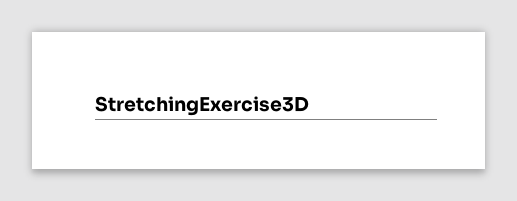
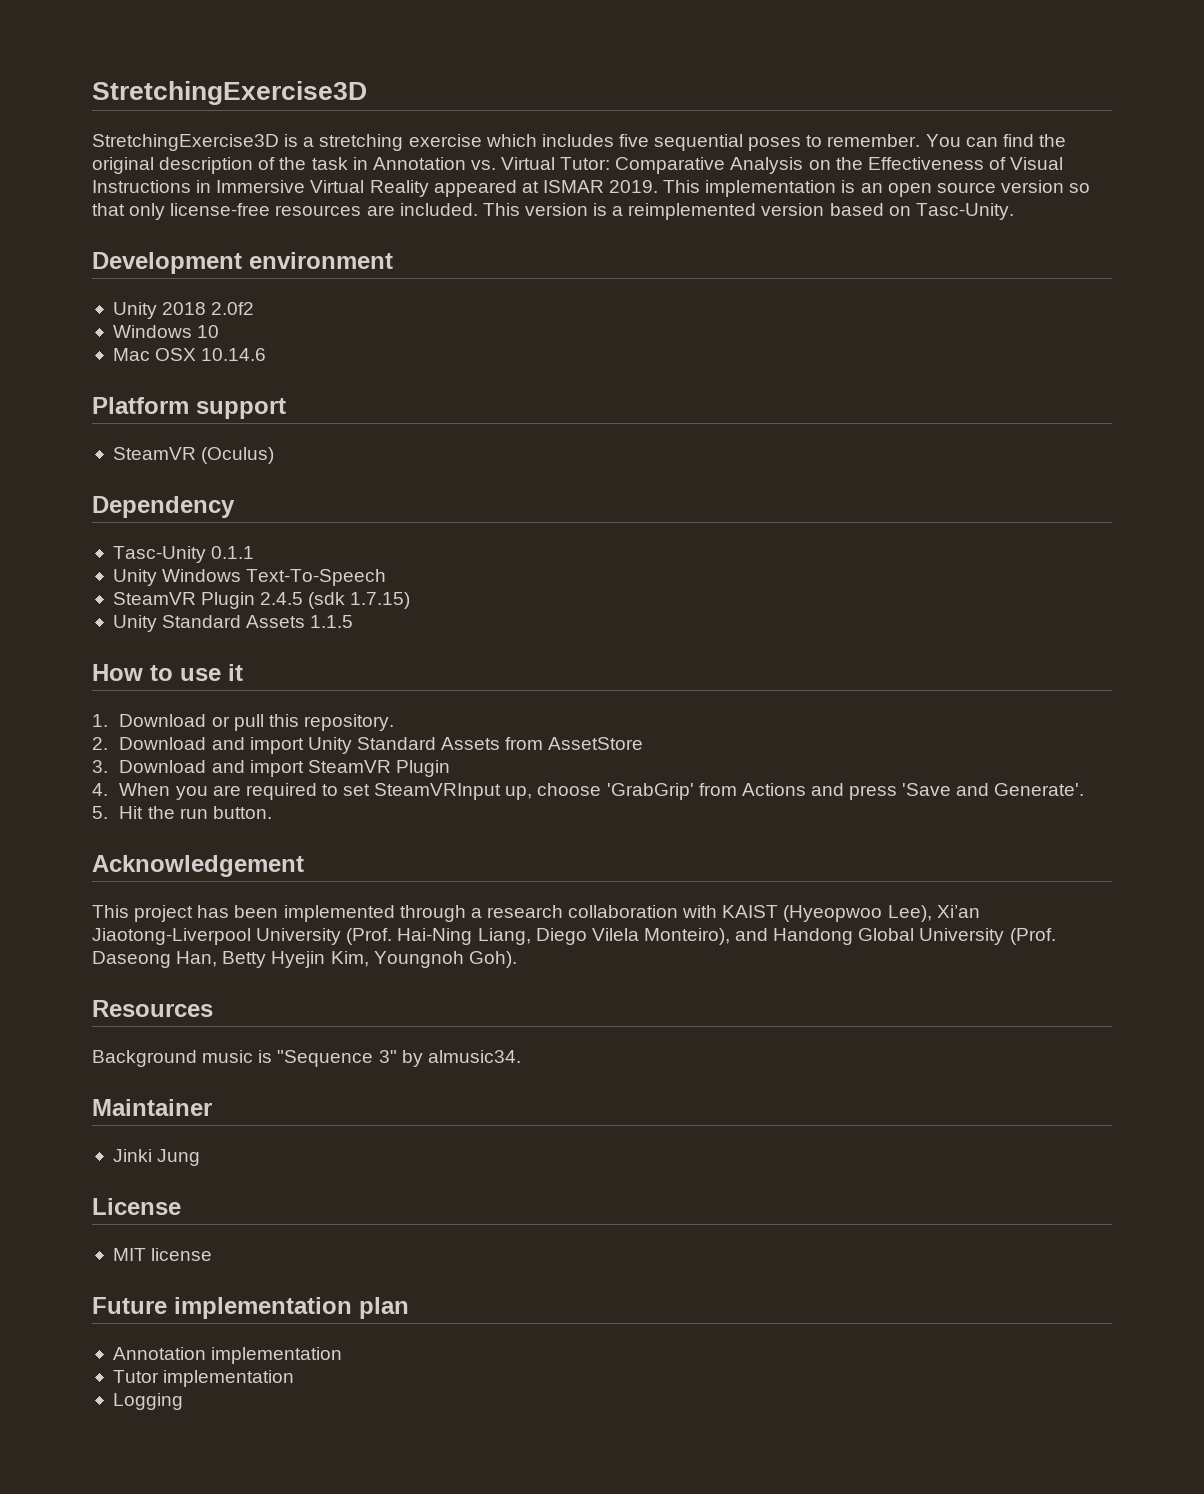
[95,96,309,116] StretchingExercise3D -> [92,81,367,105] [92,134,1066,151] [92,157,1064,174] [92,180,1091,197] [92,203,1014,220] [92,252,393,274] [112,302,255,319] [112,325,220,338] [112,348,267,361] [92,397,286,419] [112,447,275,464] [92,496,235,518] [112,546,255,563] [112,569,387,586] [112,592,411,609] [112,615,354,632] [92,664,243,681] [92,714,394,731] [92,737,644,754] [92,760,450,777] [92,783,1085,800] [92,806,272,819] [92,855,304,877] [92,905,980,922] [92,928,1056,945] [92,951,517,968] [92,1000,213,1017] [92,1050,521,1067] [92,1099,212,1116] [112,1149,201,1166] [92,1198,181,1215] [112,1248,213,1261] [92,1297,409,1319] [112,1347,343,1364] [112,1370,295,1387] [112,1393,183,1410] StretchingExercise3D // StretchingExercise3D is a stretching exercise which includes five sequential poses to remember. You can find the original description of the task in Annotation vs. Virtual Tutor: Comparative Analysis on the Effectiveness of Visual Instructions in Immersive Virtual Reality appeared at ISMAR 2019. This implementation is an open source version so that only license-free resources are included. This version is a reimplemented version based on Tasc-Unity. // Development environment // Unity 2018 2.0f2 // Windows 10 // Mac OSX 10.14.6 // Platform support // SteamVR (Oculus) // Dependency // Tasc-Unity 0.1.1 // Unity Windows Text-To-Speech // SteamVR Plugin 2.4.5 (sdk 1.7.15) // Unity Standard Assets 1.1.5 // How to use it // 1. Download or pull this repository. // 2. Download and import Unity Standard Assets from AssetStore // 3. Download and import SteamVR Plugin // 4. When you are required to set SteamVRInput up, choose 'GrabGrip' from Actions and press 'Save and Generate'. // 5. Hit the run button. // Acknowledgement // This project has been implemented through a research collaboration with KAIST (Hyeopwoo Lee), Xi’an Jiaotong-Liverpool University (Prof. Hai-Ning Liang, Diego Vilela Monteiro), and Handong Global University (Prof. Daseong Han, Betty Hyejin Kim, Youngnoh Goh). // Resources // Background music is "Sequence 3" by almusic34. // Maintainer // Jinki Jung // License // MIT license // Future implementation plan // Annotation implementation // Tutor implementation // Logging

